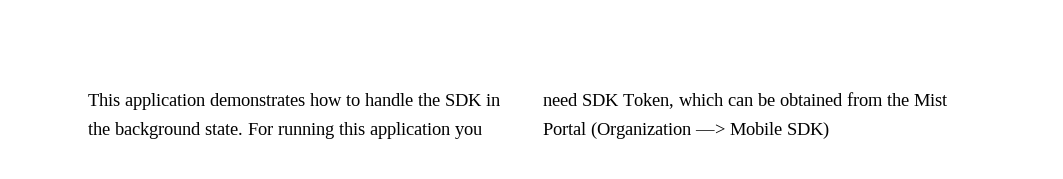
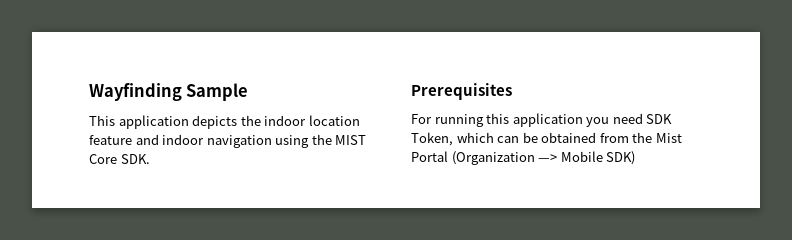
[88,93,500,110] [88,122,243,139] This application demonstrates how to handle the SDK in the background state. -> [89,83,249,101] [89,115,360,129] [89,134,367,148] [89,154,150,164] [411,83,512,100] Wayfinding Sample // This application depicts the indoor location feature and indoor navigation using the MIST Core SDK. // Prerequisites //

